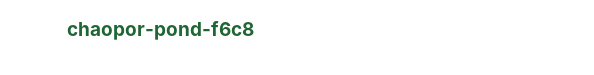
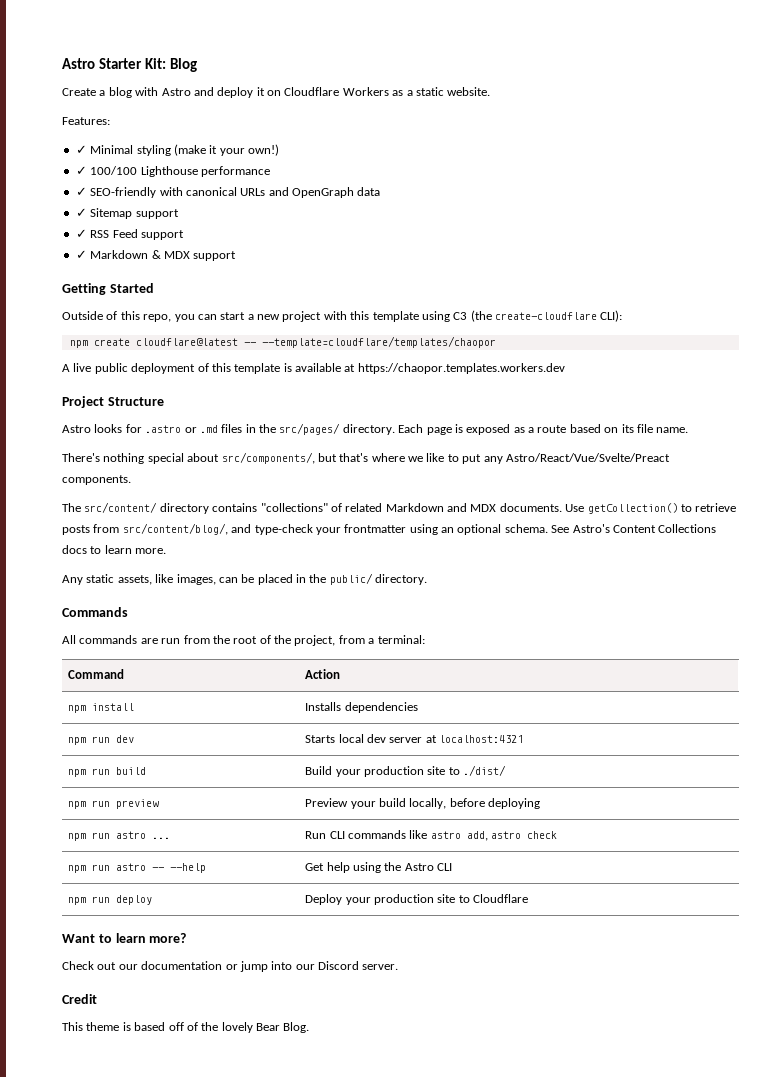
[67,21,254,40] chaopor-pond-f6c8 -> [62,58,197,72] [62,87,491,98] [62,117,110,125] [75,144,279,156] [75,166,270,177] [75,187,381,198] [75,208,179,219] [75,229,184,240] [75,250,237,261] [62,283,154,295] [62,310,623,322] [69,336,496,348] [62,363,565,374] [62,396,164,408] [62,423,689,435] [62,452,670,464] [62,475,131,485] [62,502,737,514] [62,523,717,535] [62,545,167,554] [62,573,428,585] [62,607,128,617] [62,635,425,646] [68,669,125,679] [305,669,341,679] [68,703,135,713] [305,702,418,713] [68,735,135,745] [305,734,524,743] [68,767,147,777] [305,765,507,777] [68,799,160,809] [305,798,541,809] [68,831,171,841] [305,830,558,841] [68,863,207,873] [305,862,453,873] [68,895,153,905] [305,894,529,905] [62,933,187,943] [62,961,399,972] [62,994,97,1004] [62,1022,310,1033] Astro Starter Kit: Blog // Create a blog with Astro and deploy it on Cloudflare Workers as a static website. // Features: // ✓ Minimal styling (make it your own!) // ✓ 100/100 Lighthouse performance // ✓ SEO-friendly with canonical URLs and OpenGraph data // ✓ Sitemap support // ✓ RSS Feed support // ✓ Markdown & MDX support // Getting Started // Outside of this repo, you can start a new project with this template using C3 (the create-cloudflare CLI): // npm create cloudflare@latest -- --template=cloudflare/templates/chaopor // A live public deployment of this template is available at https://chaopor.templates.workers.dev // Project Structure // Astro looks for .astro or .md files in the src/pages/ directory. Each page is exposed as a route based on its file name. // There's nothing special about src/components/, but that's where we like to put any Astro/React/Vue/Svelte/Preact components. // The src/content/ directory contains "collections" of related Markdown and MDX documents. Use getCollection() to retrieve posts from src/content/blog/, and type-check your frontmatter using an optional schema. See Astro's Content Collections docs to learn more. // Any static assets, like images, can be placed in the public/ directory. // Commands // All commands are run from the root of the project, from a terminal: // Command | Action // npm install | Installs dependencies // npm run dev | Starts local dev server at localhost:4321 // npm run build | Build your production site to ./dist/ // npm run preview | Preview your build locally, before deploying // npm run astro ... | Run CLI commands like astro add, astro check // npm run astro -- --help | Get help using the Astro CLI // npm run deploy | Deploy your production site to Cloudflare // Want to learn more? // Check out our documentation or jump into our Discord server. // Credit // This theme is based off of the lovely Bear Blog.

